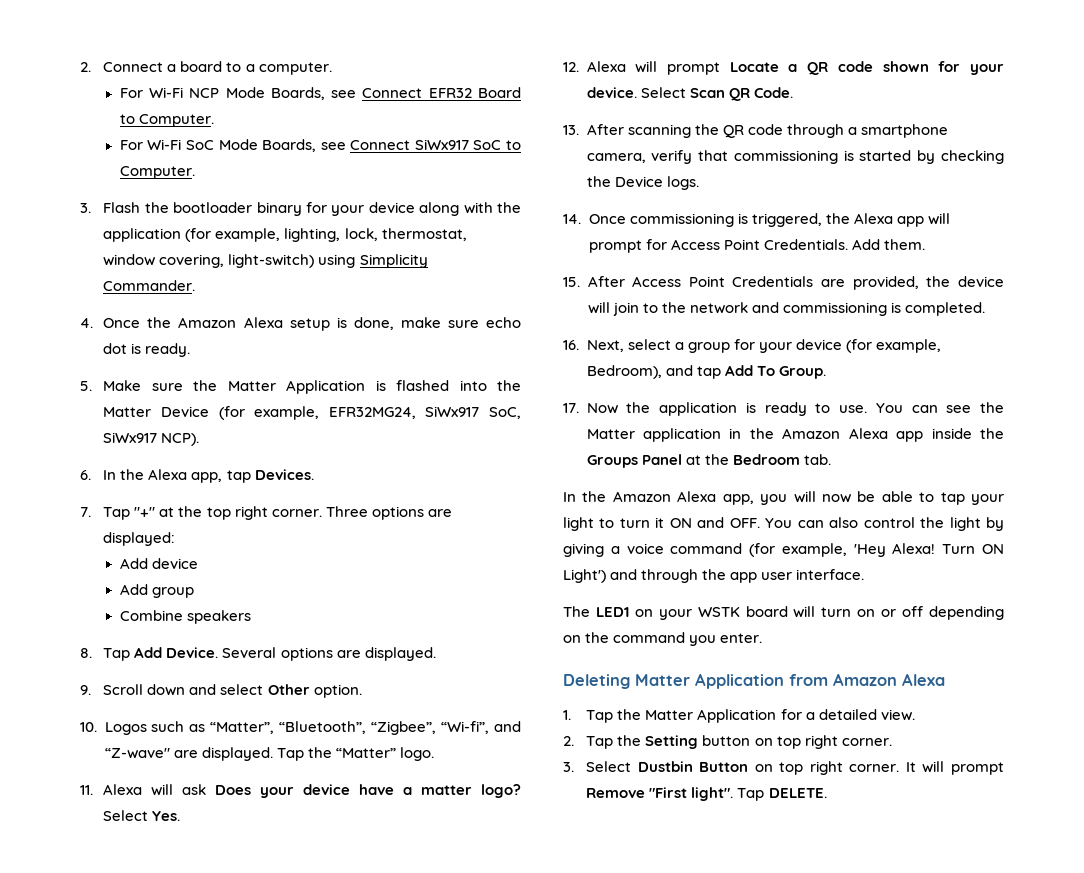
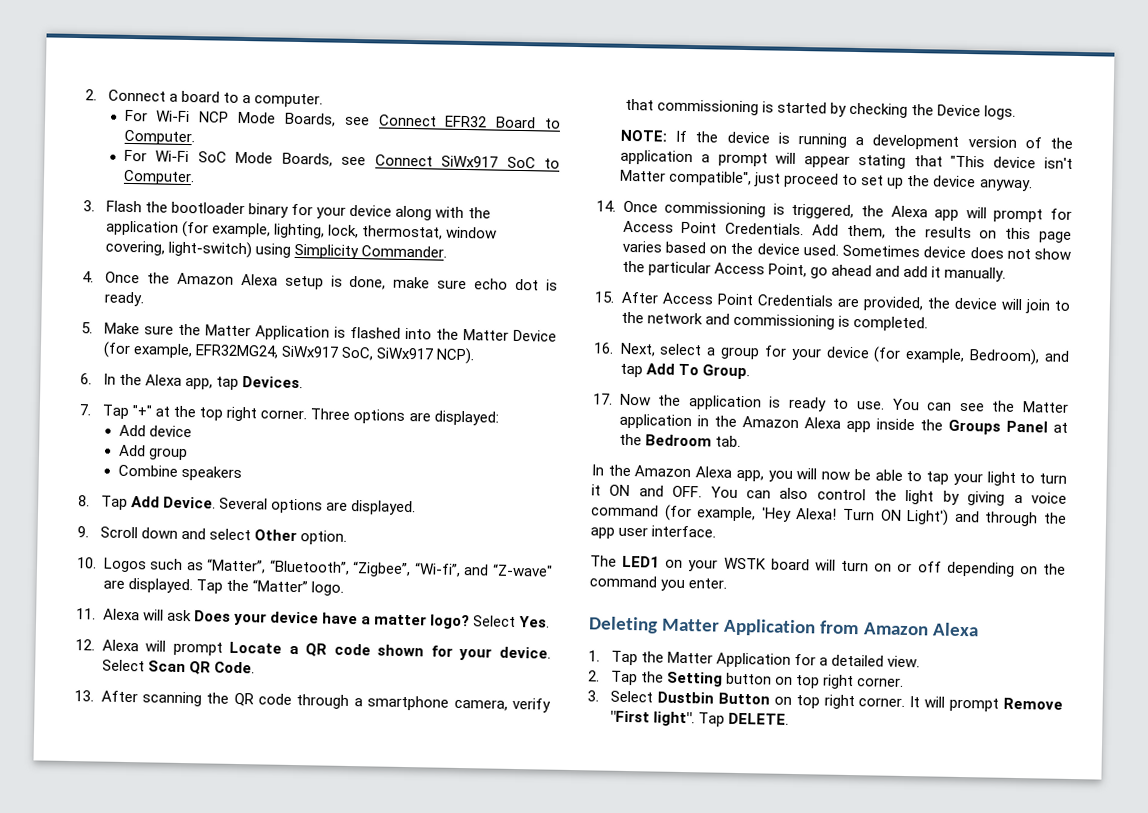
(699, 183) none -> [620,129,1073,150] [620,149,1073,169] [620,169,1033,192] // NOTE: If the device is running a development version of the application a prompt will appear stating that "This device isn't Matter compatible", just proceed to set up the device anyway.
[883,239,925,250] them. -> [846,224,1072,243] [621,240,1071,260] [621,260,1006,282] them, the results on this page varies based on the device used. Sometimes device does not show the particular Access Point, go ahead and add it manually.

